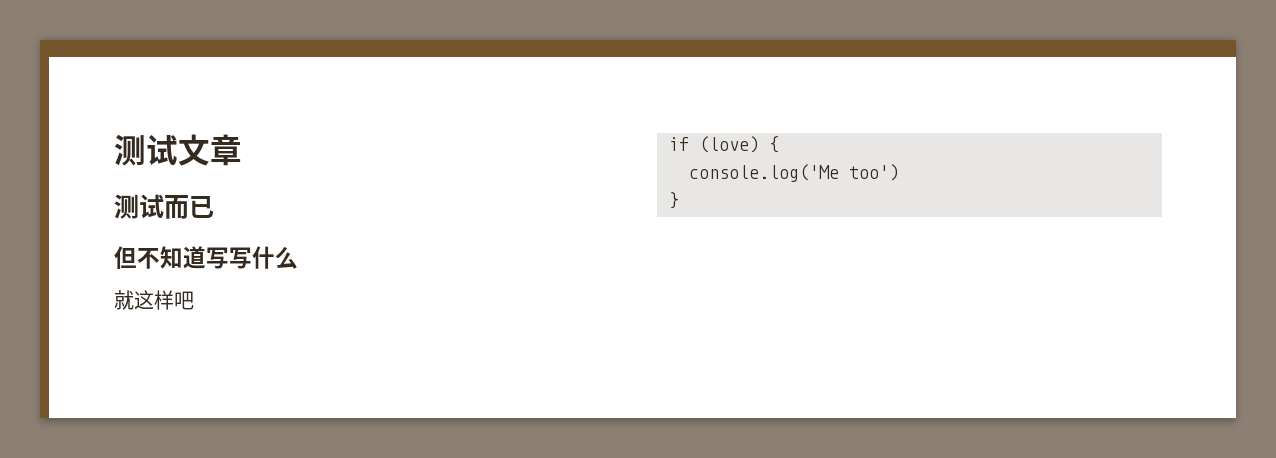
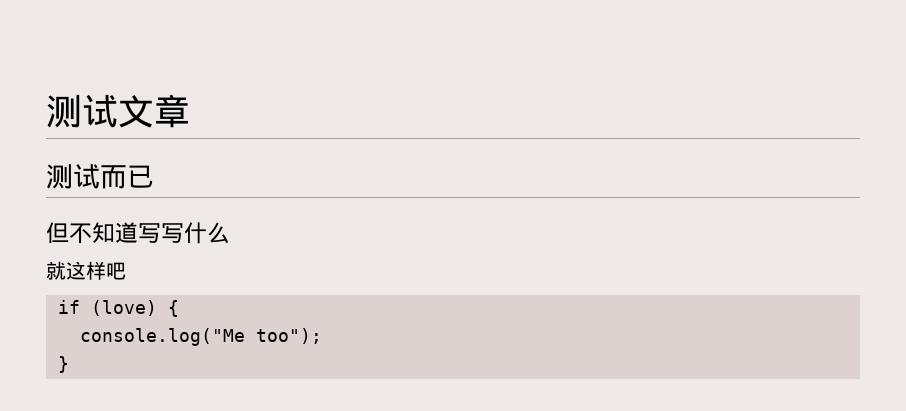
[689,164,899,182] console.log('Me too') -> [80,328,322,346] console.log("Me too");

